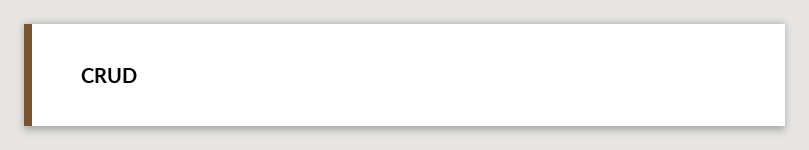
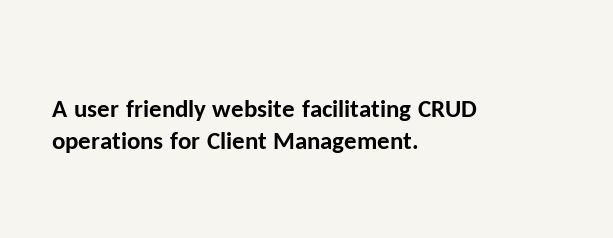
[81,68,137,83] CRUD -> [52,100,477,121] [52,132,420,153] A user friendly website facilitating CRUD operations for Client Management.

